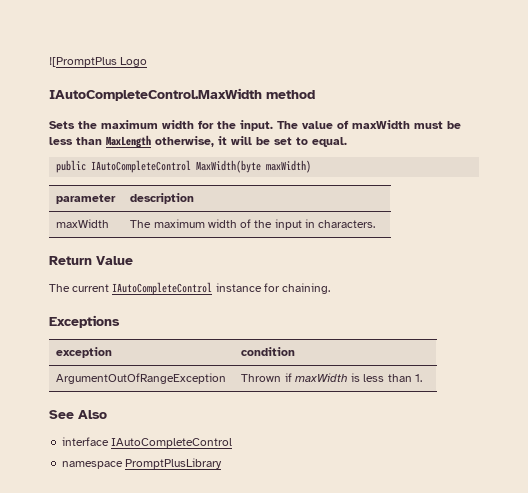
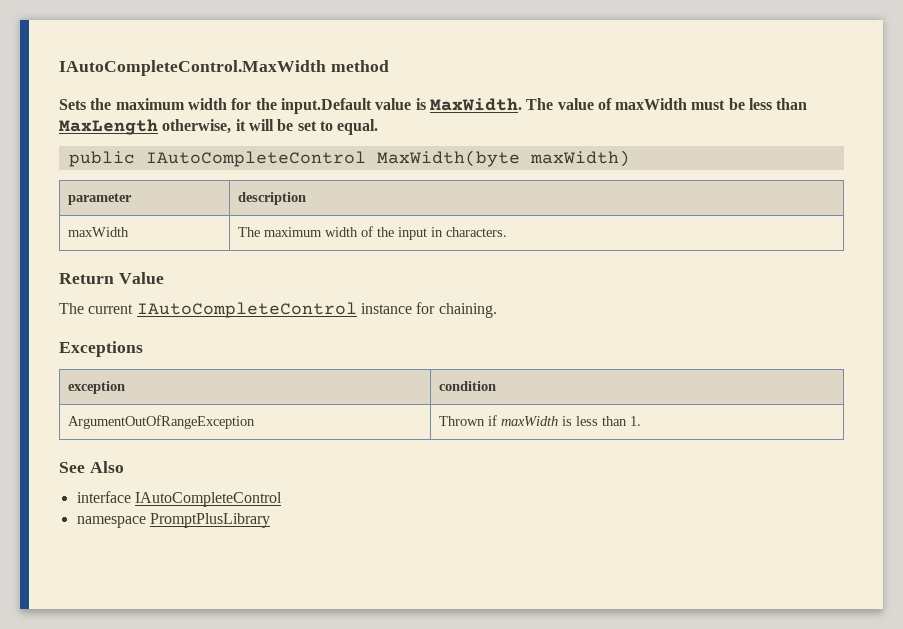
[49,57,148,67] ![PromptPlus Logo // -> (59, 68) none
[240,120,273,131] input. -> [280,98,522,114] input.Default value is MaxWidth.

